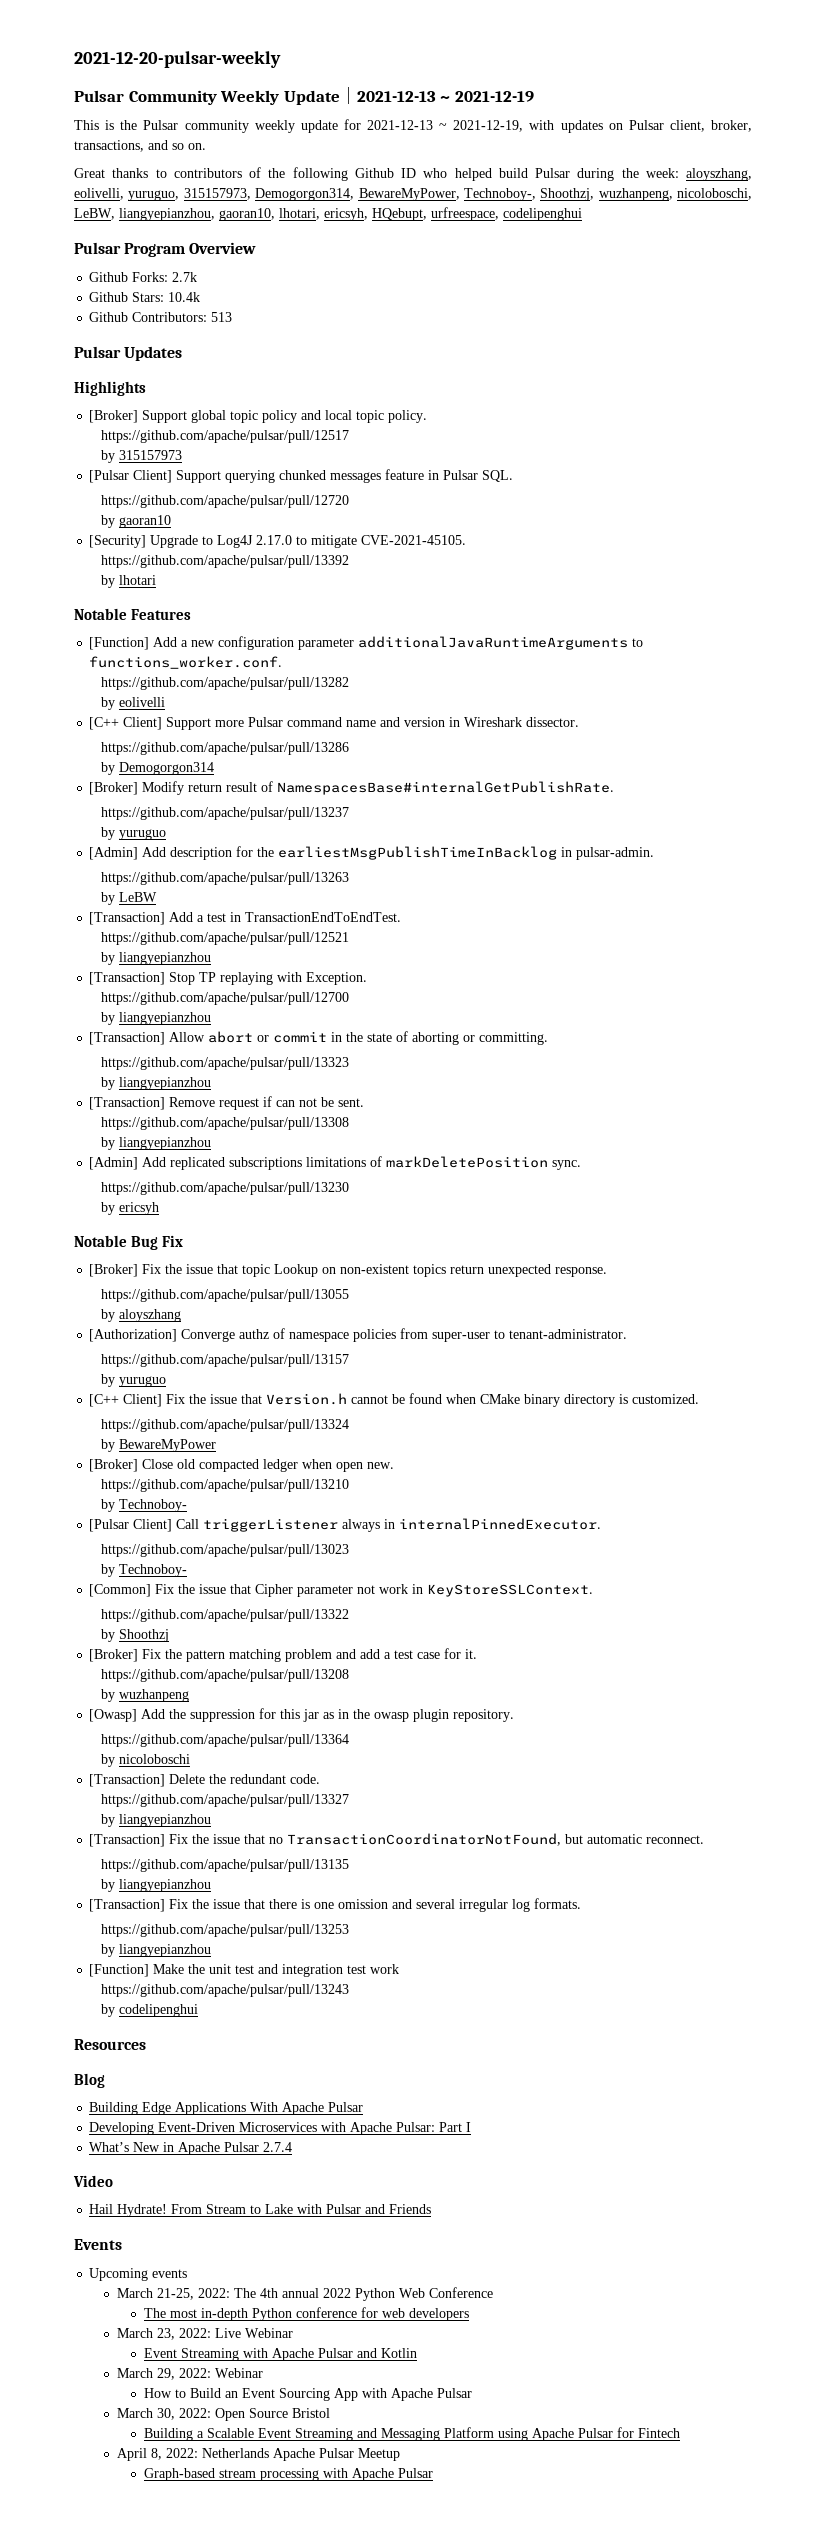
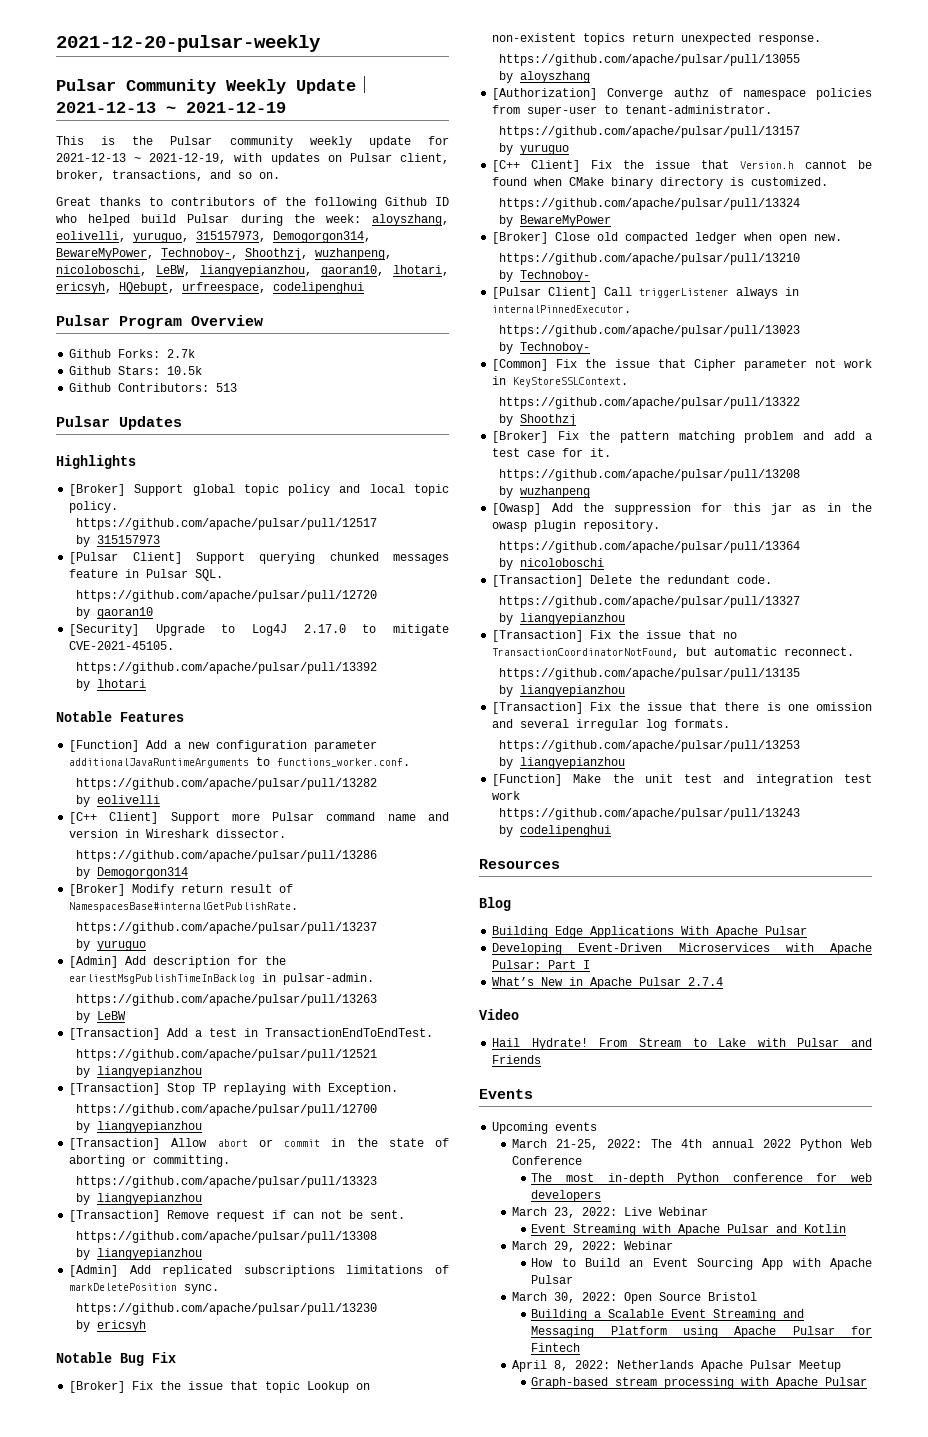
[168,292,201,302] 10.4k -> [167,366,203,375] 10.5k

